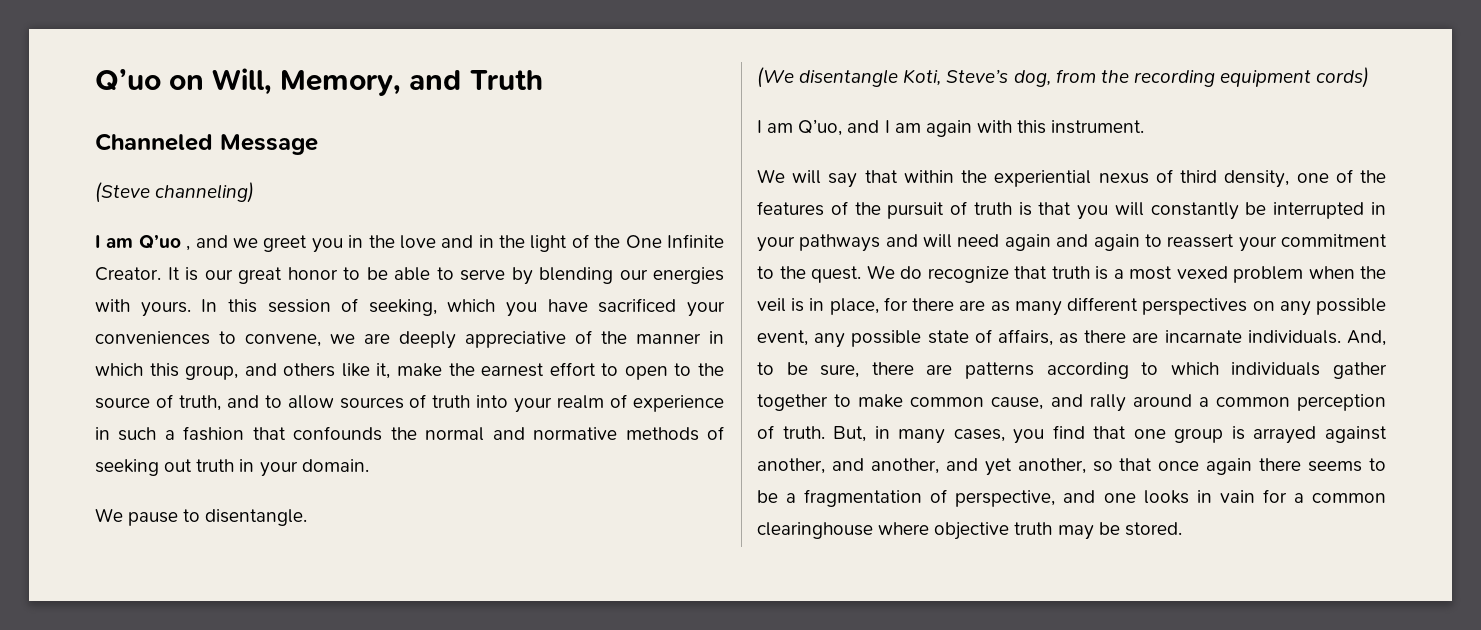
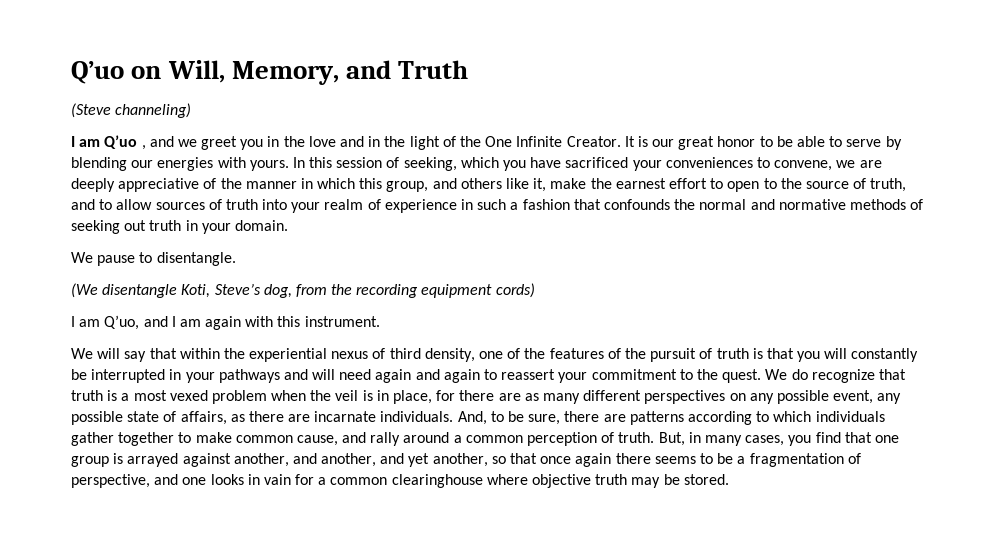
[95,133,318,155] // Channeled Message -> (469, 69) none

